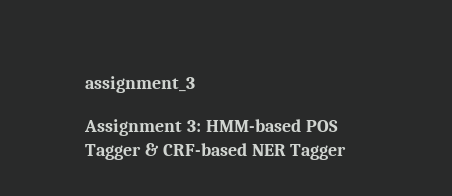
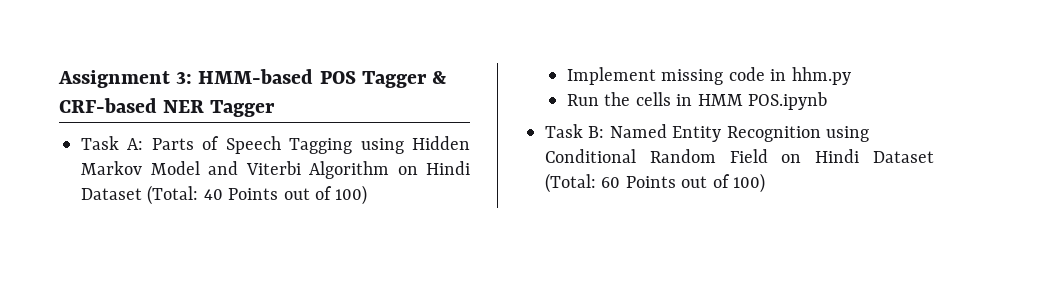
[85,76,195,93] assignment_3 // -> (58, 79) none
(347, 152) none -> [81,136,470,154] [81,161,470,179] [81,185,368,205] [567,67,851,85] [567,92,828,110] [545,124,869,142] [545,149,934,163] [545,173,765,193] // Task A: Parts of Speech Tagging using Hidden Markov Model and Viterbi Algorithm on Hindi Dataset (Total: 40 Points out of 100) // Implement missing code in hhm.py // Run the cells in HMM POS.ipynb // Task B: Named Entity Recognition using Conditional Random Field on Hindi Dataset (Total: 60 Points out of 100)

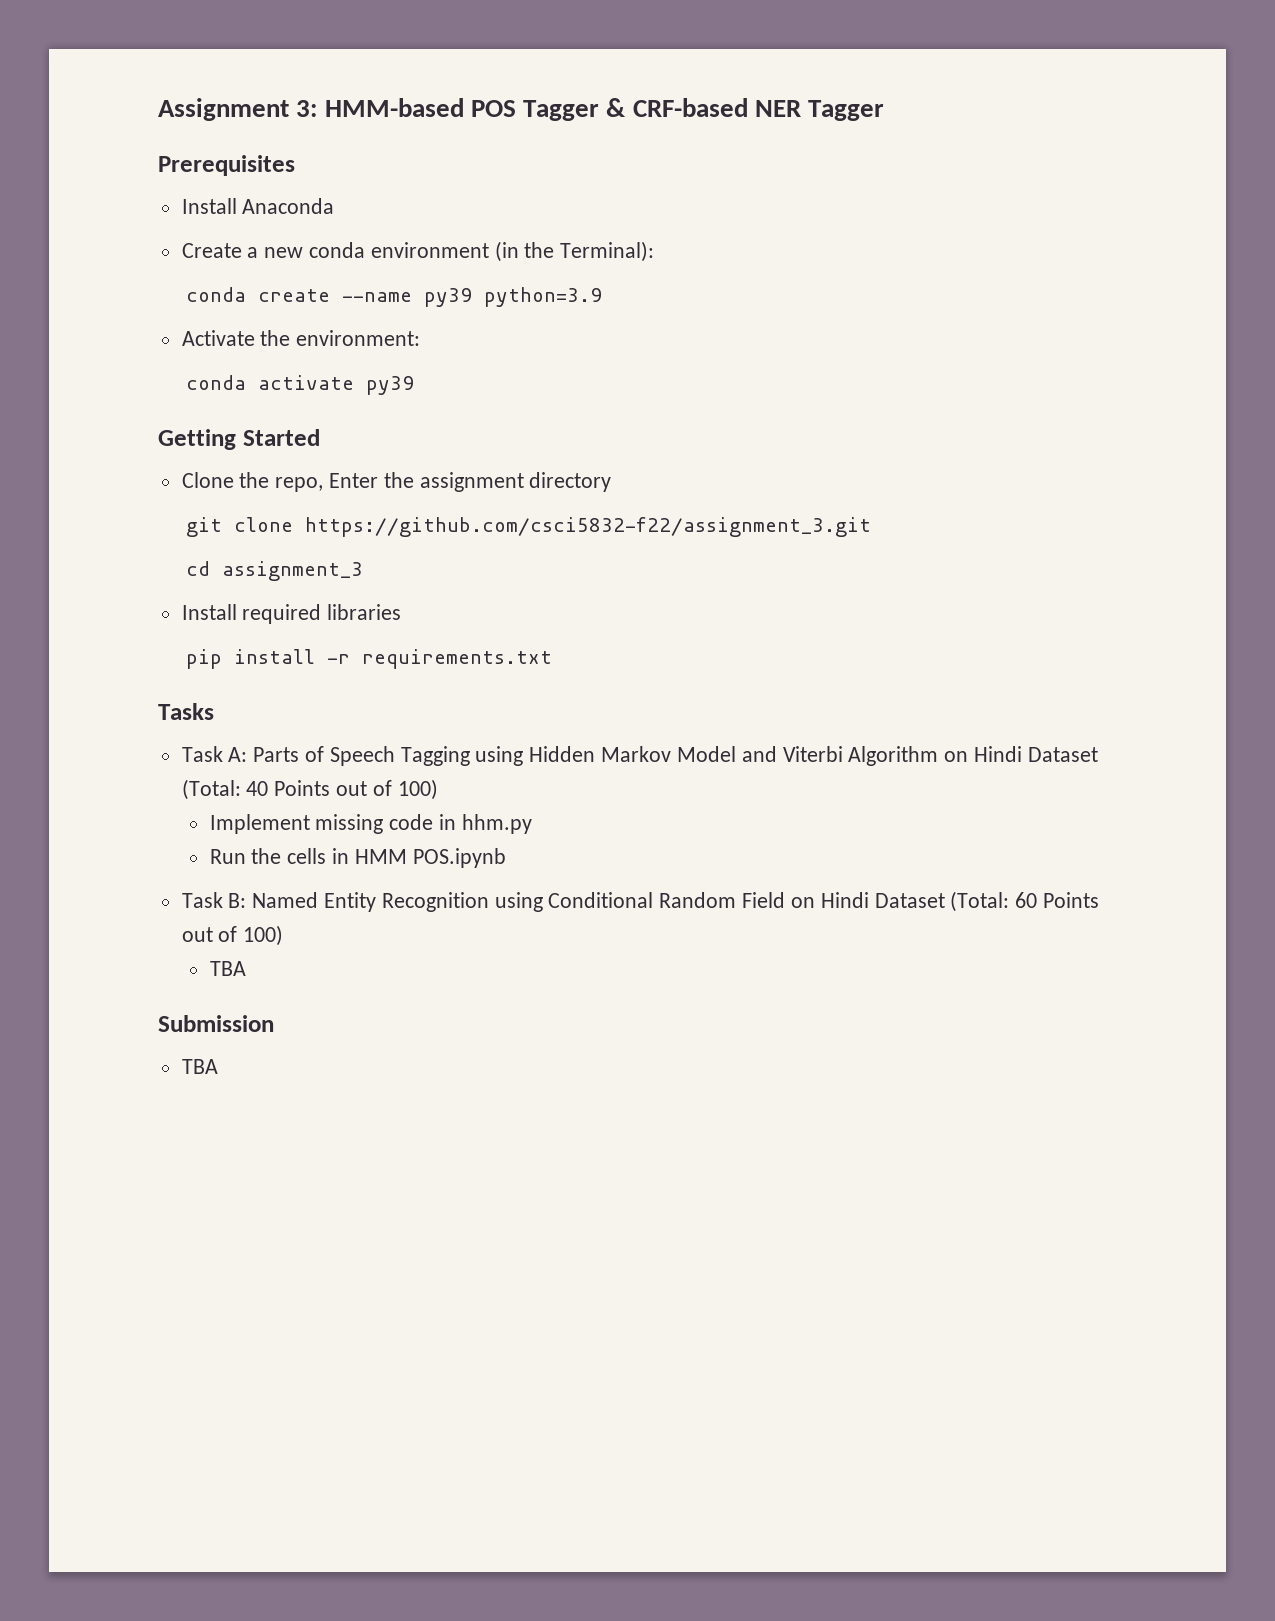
(276, 108) none -> [158,155,295,176] [181,198,335,214] [181,241,655,262] [185,287,602,307] [181,330,421,346] [185,375,414,395] [158,429,320,450] [181,472,612,492] [185,517,871,537] [185,561,363,581] [181,604,402,624] [185,649,552,669] [158,703,214,720] // Prerequisites // Install Anaconda // Create a new conda environment (in the Terminal): // conda create --name py39 python=3.9 // Activate the environment: // conda activate py39 // Getting Started // Clone the repo, Enter the assignment directory // git clone https://github.com/csci5832-f22/assignment_3.git // cd assignment_3 // Install required libraries // pip install -r requirements.txt // Tasks
(765, 183) none -> [209,961,246,976] [158,1015,274,1032] [181,1059,218,1074] // TBA // Submission // TBA

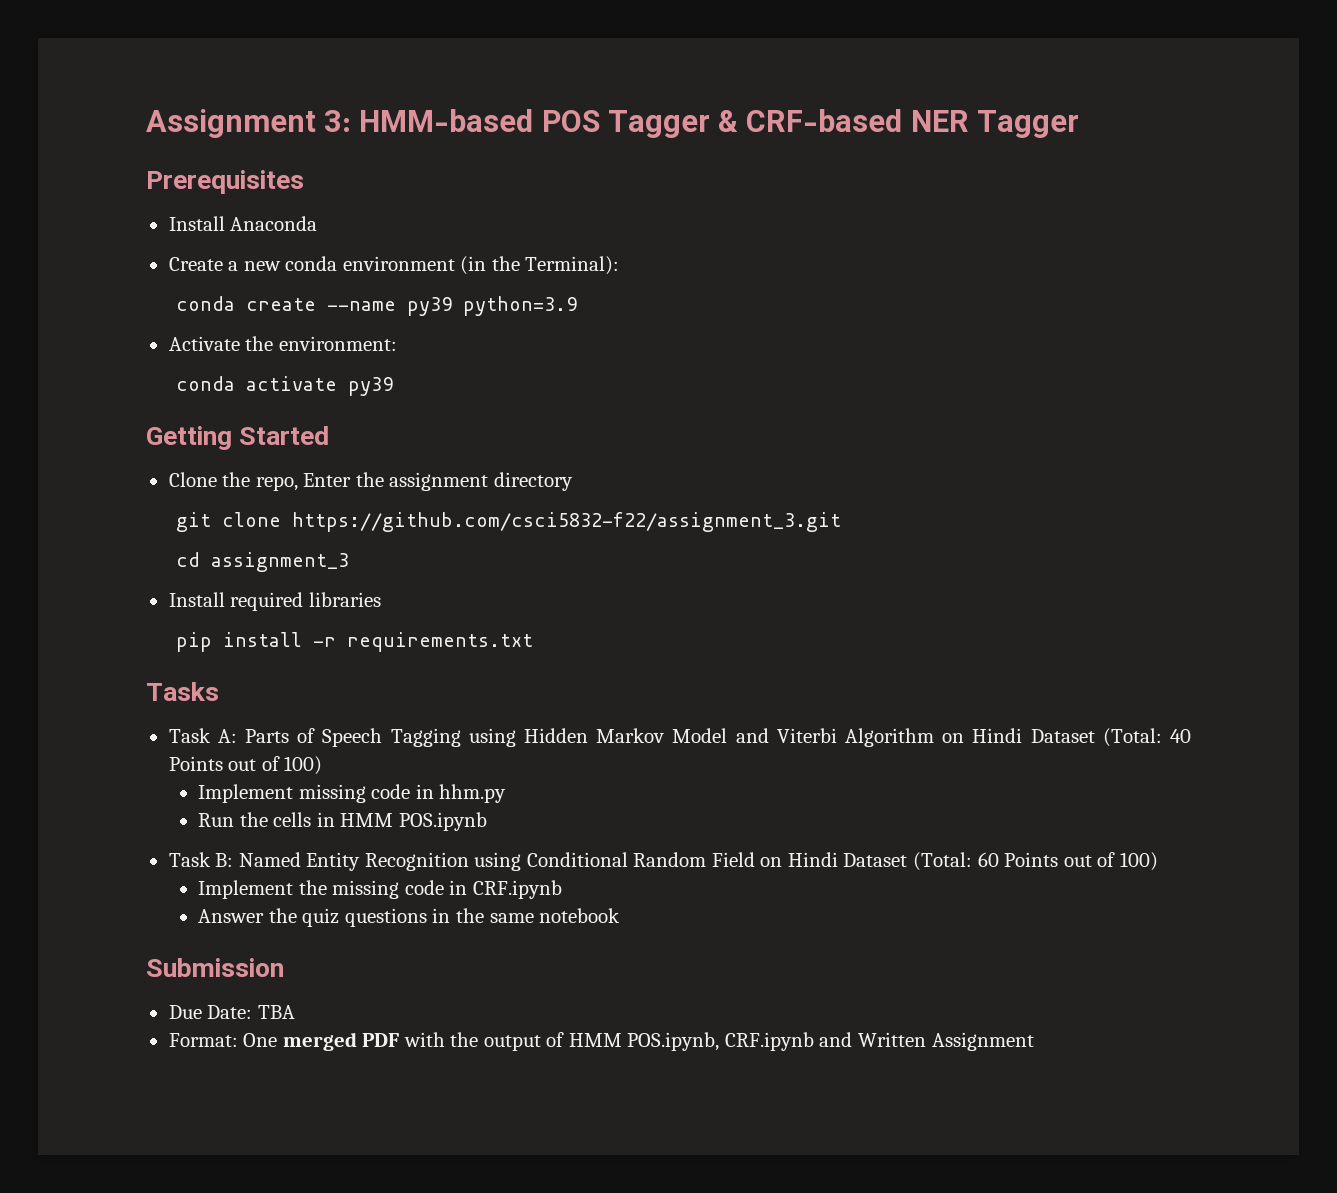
[209,961,246,976] TBA -> [198,880,562,899] [198,908,621,927] Implement the missing code in CRF.ipynb // Answer the quiz questions in the same notebook
[181,1059,218,1074] TBA -> [168,1005,295,1019] [168,1032,1034,1051] Due Date: TBA // Format: One merged PDF with the output of HMM POS.ipynb, CRF.ipynb and Written Assignment

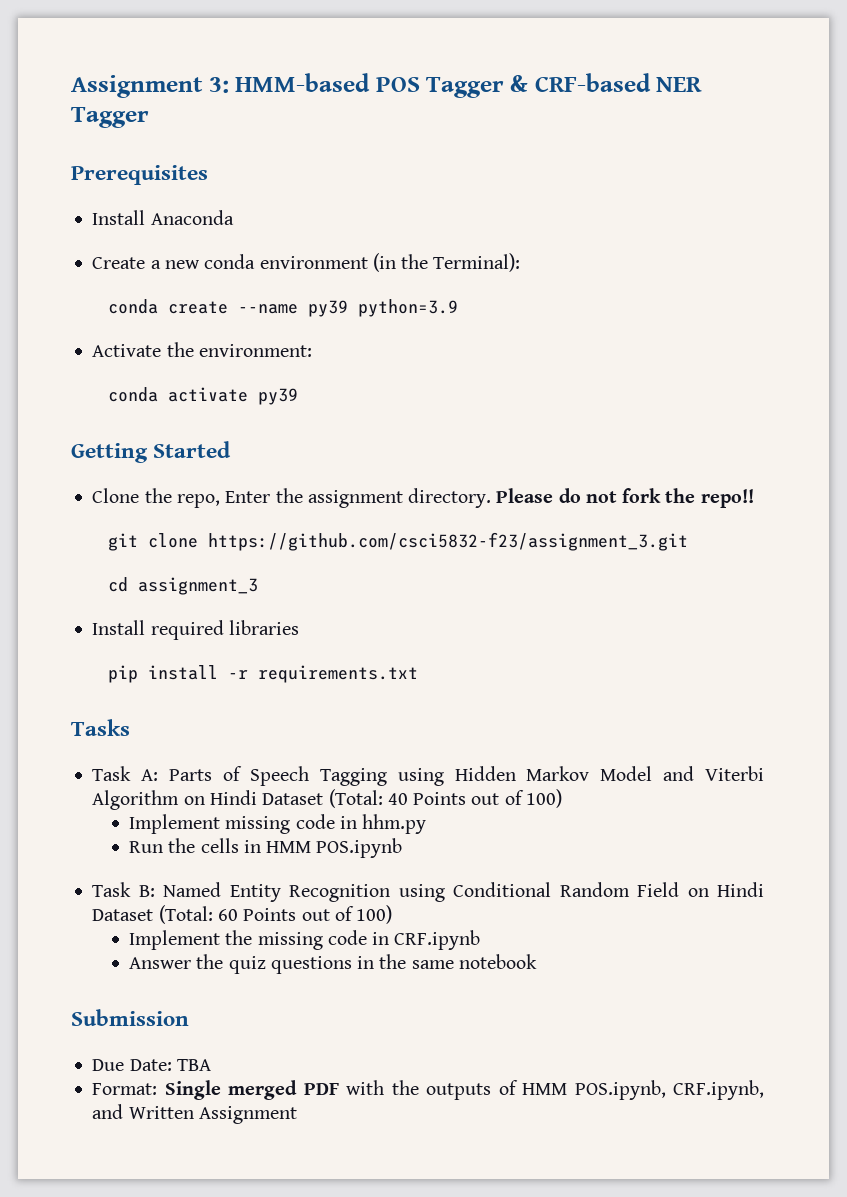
[493,472,573,491] directory -> [408,488,754,508] directory. Please do not fork the repo!!
[291,512,841,532] https://github.com/csci5832-f22/assignment_3.git -> [207,532,688,551] https://github.com/csci5832-f23/assignment_3.git
[243,1033,278,1047] One -> [164,1080,221,1100] Single
[483,1035,541,1051] output -> [426,1083,492,1100] outputs
[724,1032,814,1051] CRF.ipynb -> [672,1080,764,1100] CRF.ipynb,

